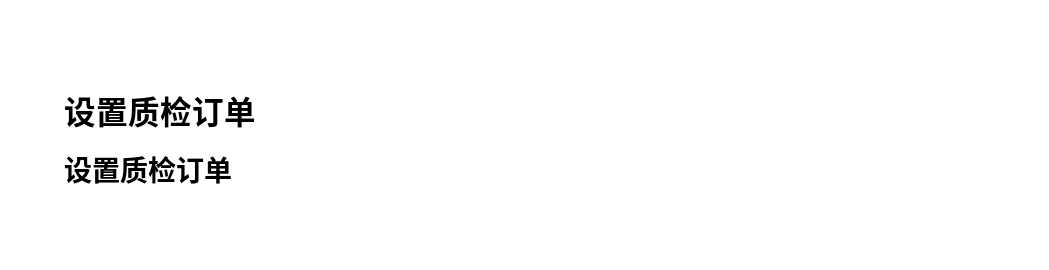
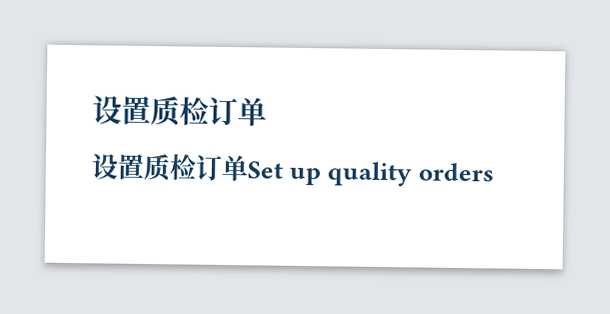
(232, 170) none -> [247,161,495,187] Set up quality orders

